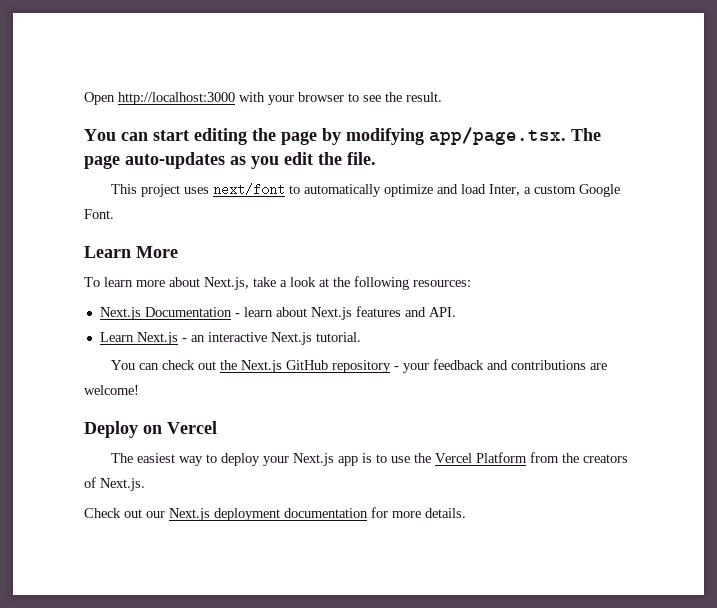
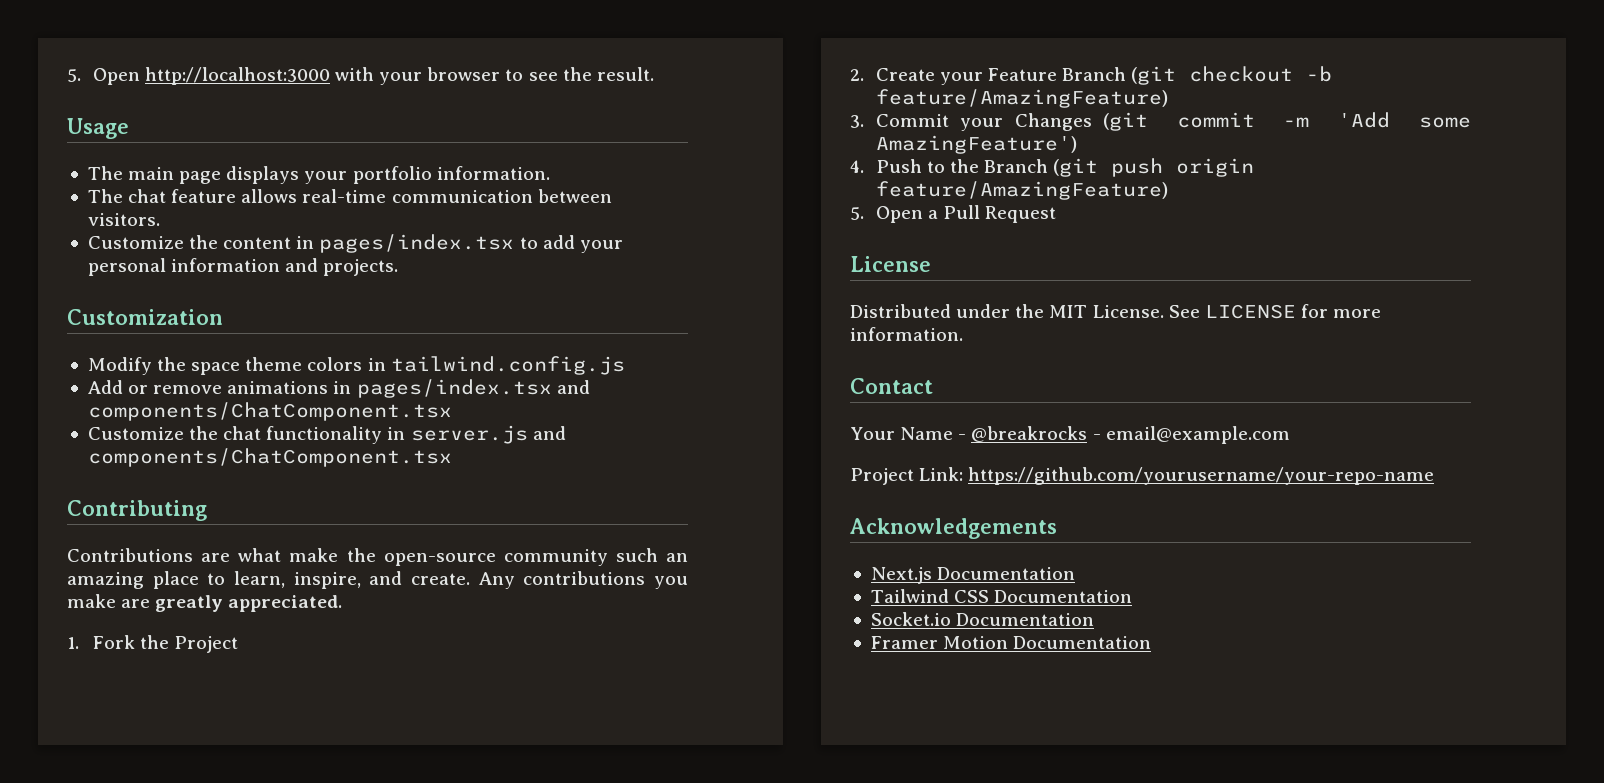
(84, 98) none -> [67,69,81,82] 5.
[84,127,601,145] [84,152,376,169] [110,183,620,197] [84,209,114,219] [84,246,178,258] [84,276,471,290] [99,306,456,320] [99,332,361,345] [110,359,607,373] [84,385,139,395] [84,421,217,438] [110,452,628,466] [84,477,145,491] [84,507,466,521] You can start editing the page by modifying app/page.tsx. The page auto-updates as you edit the file. // This project uses next/font to automatically optimize and load Inter, a custom Google Font. // Learn More // To learn more about Next.js, take a look at the following resources: // Next.js Documentation - learn about Next.js features and API. // Learn Next.js - an interactive Next.js tutorial. // You can check out the Next.js GitHub repository - your feedback and contributions are welcome! // Deploy on Vercel // The easiest way to deploy your Next.js app is to use the Vercel Platform from the creators of Next.js. // Check out our Next.js deployment documentation for more details. -> [67,118,129,139] [87,166,550,184] [87,189,612,203] [87,213,160,226] [87,234,623,253] [87,258,399,276] [67,309,223,325] [87,356,625,375] [87,379,590,398] [87,402,452,421] [87,425,566,444] [87,448,452,467] [67,500,207,521] [67,548,688,566] [67,571,689,589] [67,594,343,612] [67,635,239,653] [850,66,1333,85] [875,89,1168,108] [850,112,1471,131] [875,135,1077,154] [850,158,1255,177] [875,181,1168,200] [850,205,1057,223] [850,256,931,272] [850,304,1382,319] [850,327,963,341] [850,378,933,394] [850,426,1290,444] [850,467,1435,485] [850,518,1057,539] [870,567,1076,584] [870,589,1133,603] [870,612,1095,626] [870,636,1152,649] Usage // The main page displays your portfolio information. // The chat feature allows real-time communication between visitors. // Customize the content in pages/index.tsx to add your personal information and projects. // Customization // Modify the space theme colors in tailwind.config.js // Add or remove animations in pages/index.tsx and components/ChatComponent.tsx // Customize the chat functionality in server.js and components/ChatComponent.tsx // Contributing // Contributions are what make the open-source community such an amazing place to learn, inspire, and create. Any contributions you make are greatly appreciated. // 1. Fork the Project // 2. Create your Feature Branch (git checkout -b feature/AmazingFeature) // 3. Commit your Changes (git commit -m 'Add some AmazingFeature') // 4. Push to the Branch (git push origin feature/AmazingFeature) // 5. Open a Pull Request // License // Distributed under the MIT License. See LICENSE for more information. // Contact // Your Name - @breakrocks - email@example.com // Project Link: https://github.com/yourusername/your-repo-name // Acknowledgements // Next.js Documentation // Tailwind CSS Documentation // Socket.io Documentation // Framer Motion Documentation

